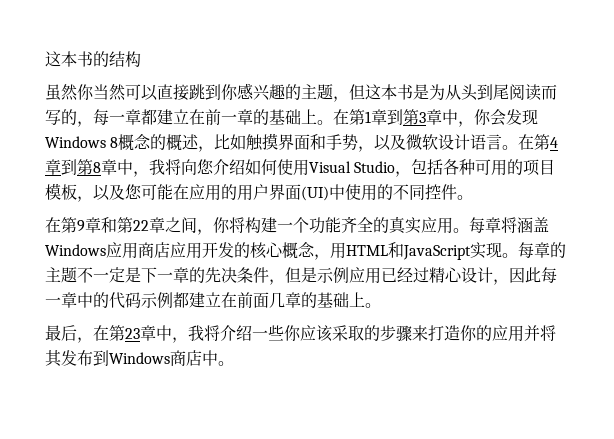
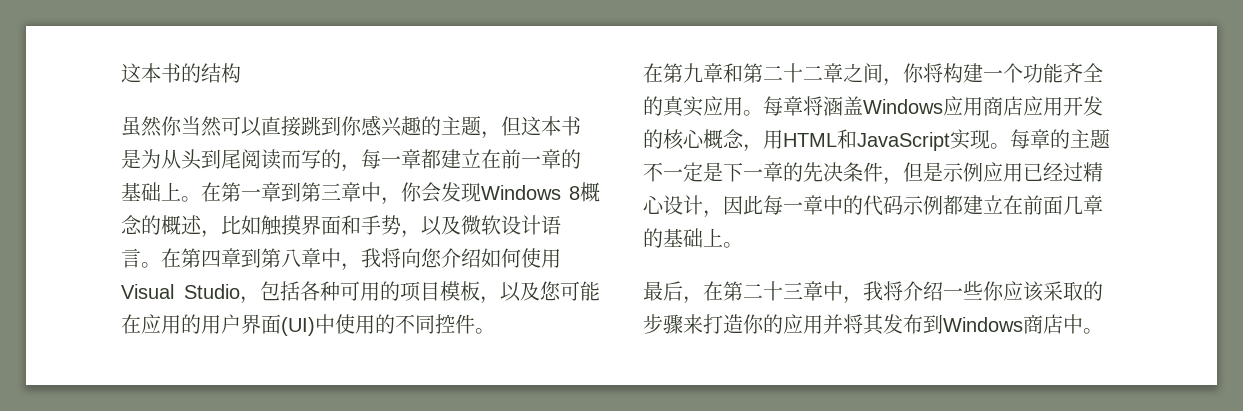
[365,109,426,125] 1章到第3 -> [241,182,341,202] 一章到第三
[550,137,559,148] [45,159,101,175] 4章到第8 -> [201,248,301,268] 四章到第八
[77,217,149,233] 9章和第22 -> [683,63,823,83] 九章和第二十二
[125,328,140,339] 23 -> [743,281,803,301] 二十三

